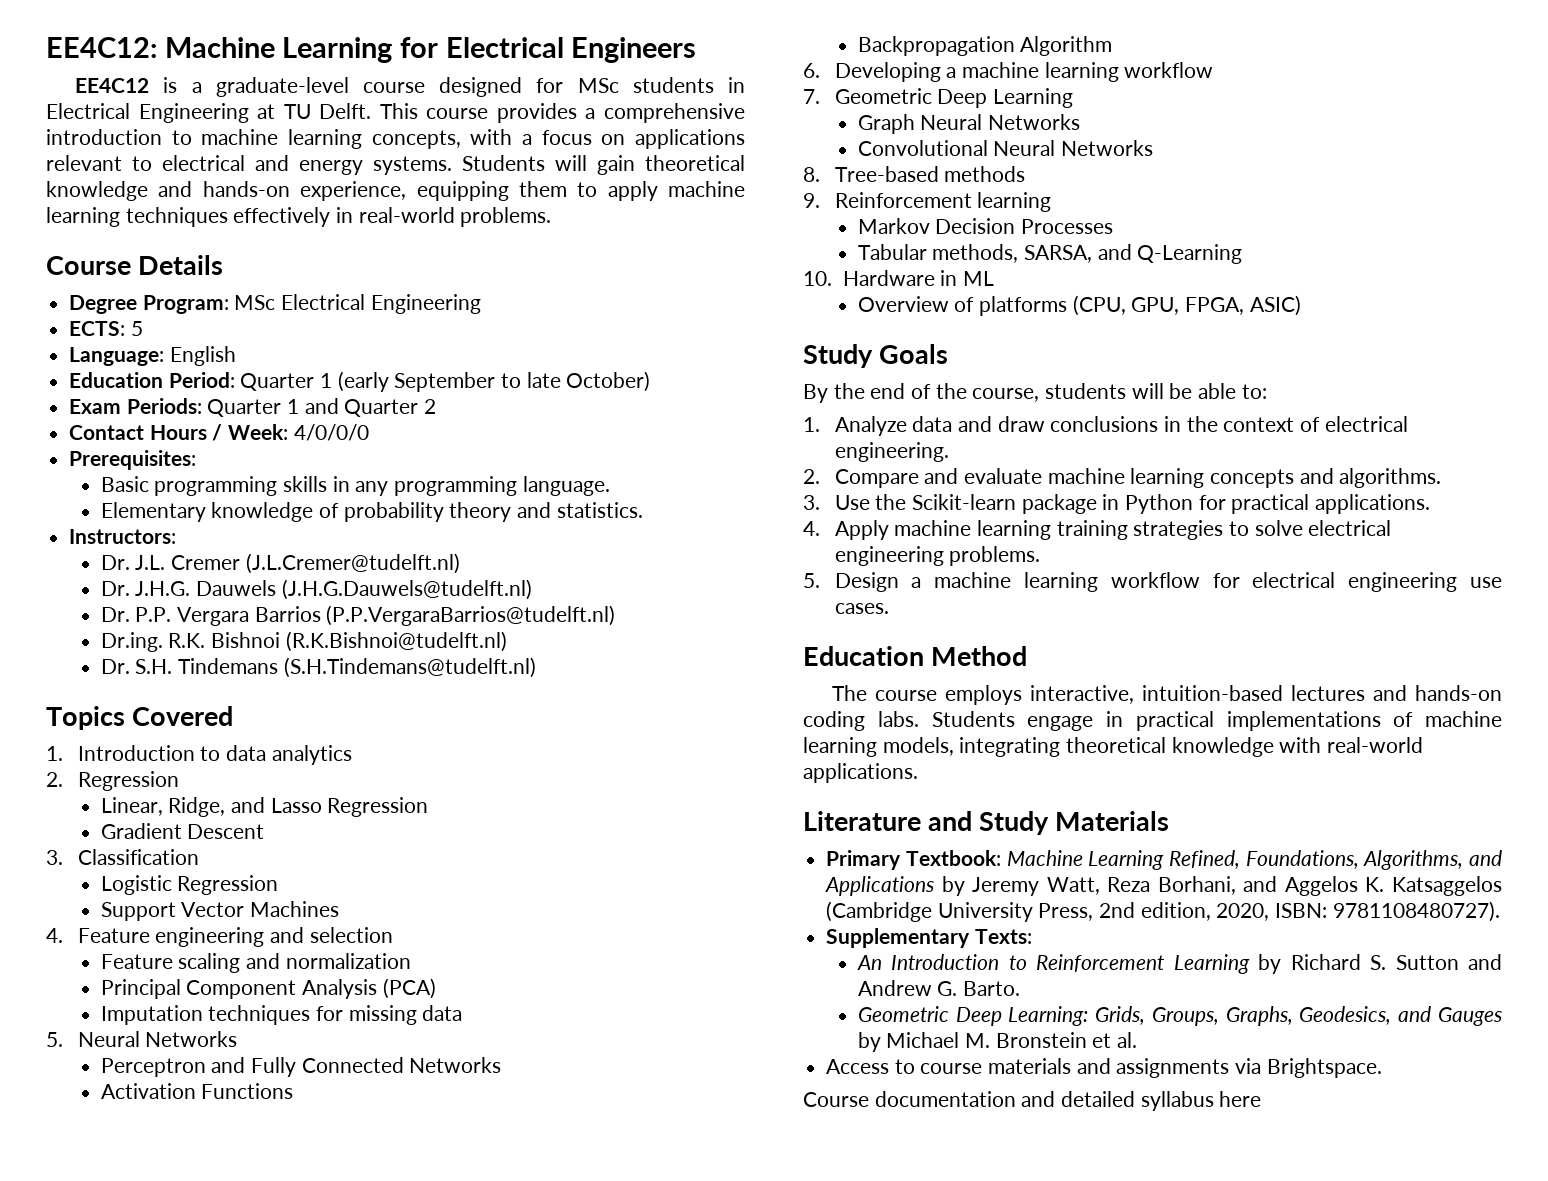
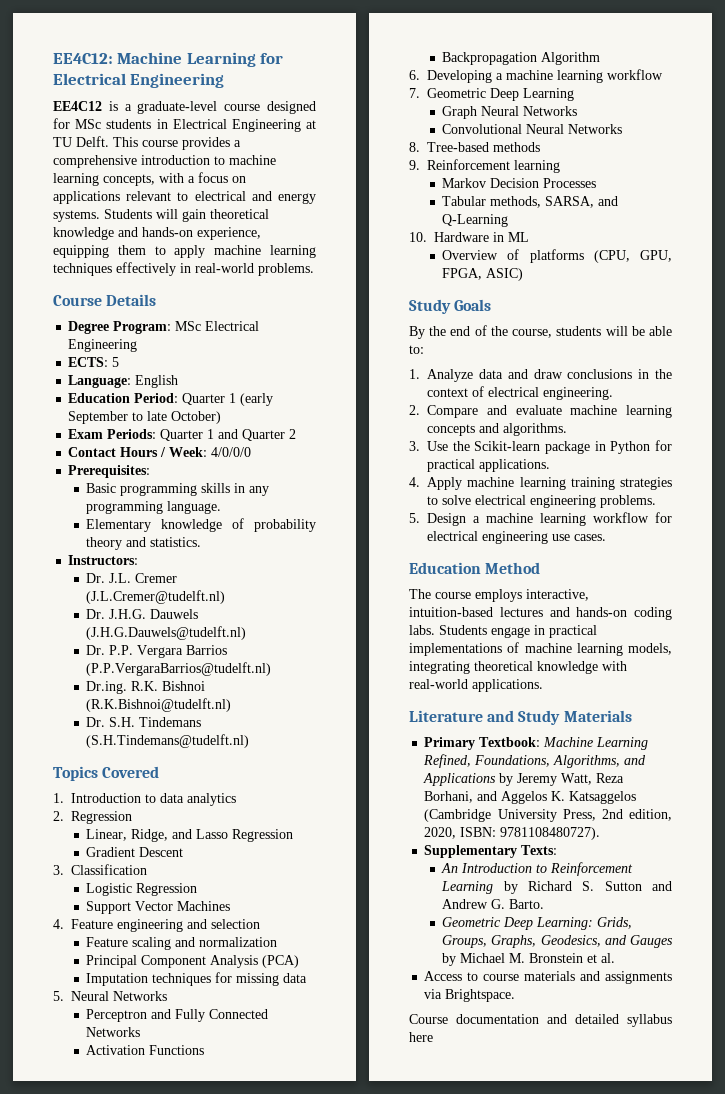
[571,37,697,63] Engineers -> [130,73,225,88] Engineering

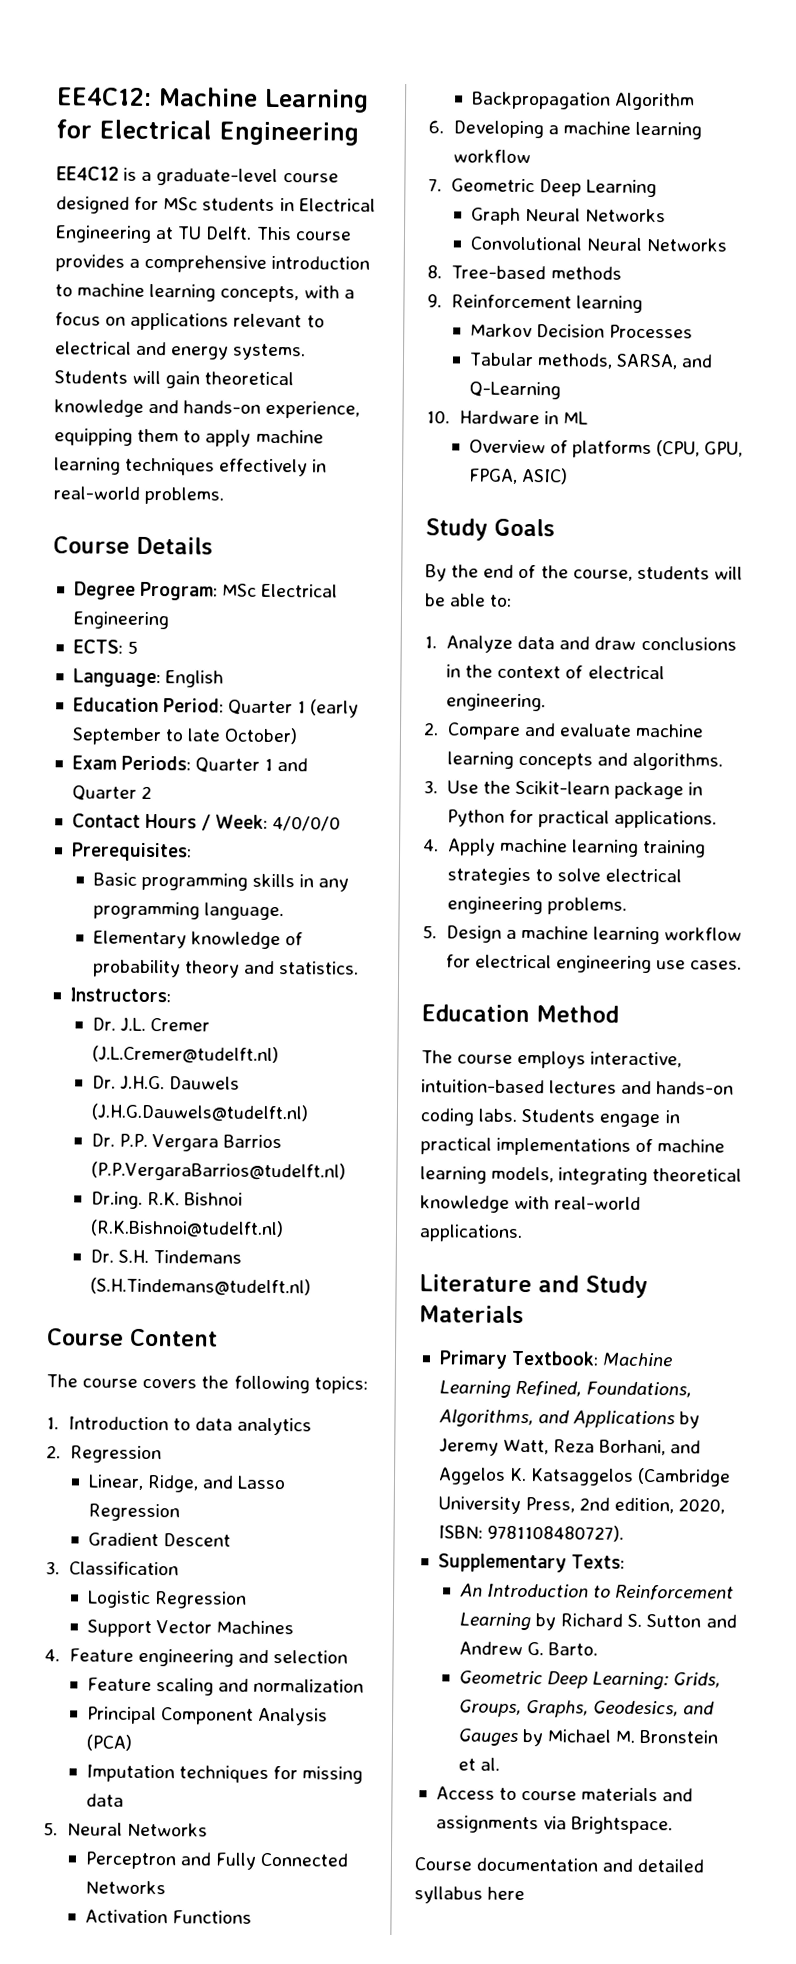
[53,766,160,781] Topics Covered -> [47,1328,218,1347] [46,1374,368,1394] Course Content // The course covers the following topics:

